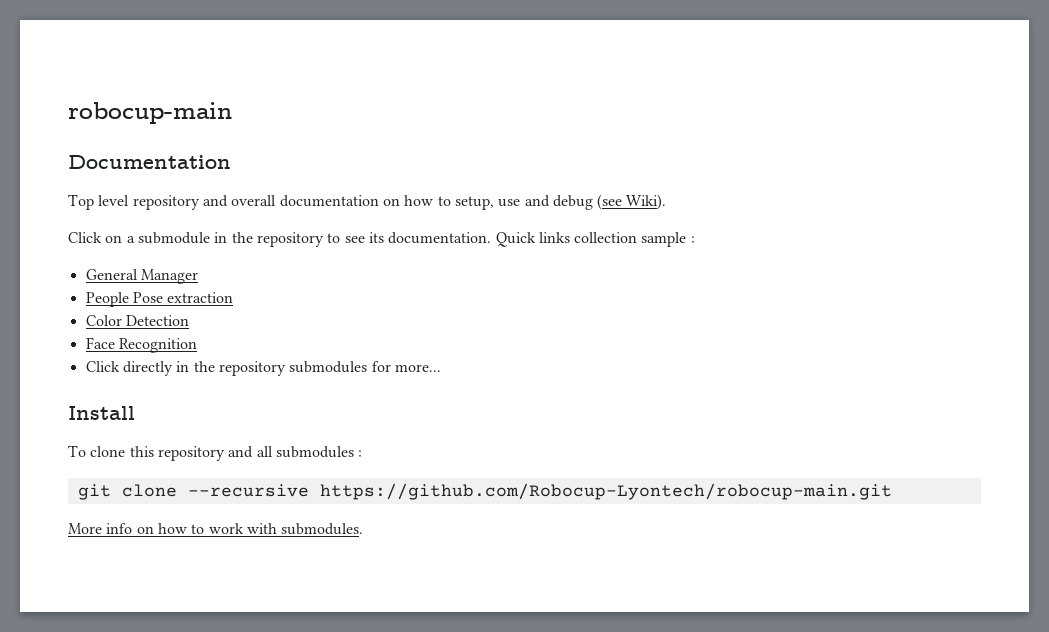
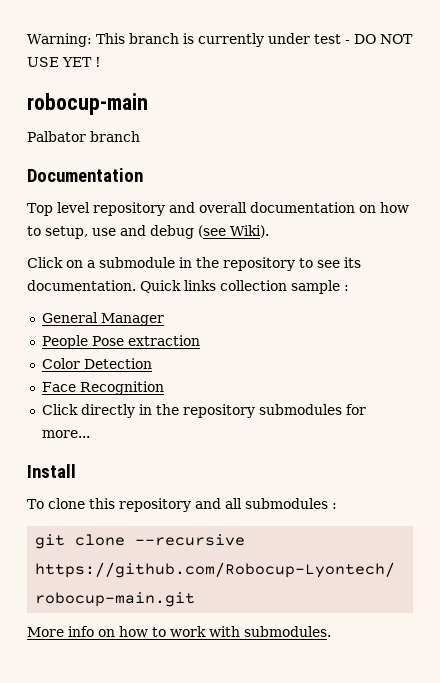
(68, 113) none -> [27,33,413,47] [27,57,101,67] Warning: This branch is currently under test - DO NOT USE YET ! //
(232, 113) none -> [27,131,140,142] // Palbator branch

